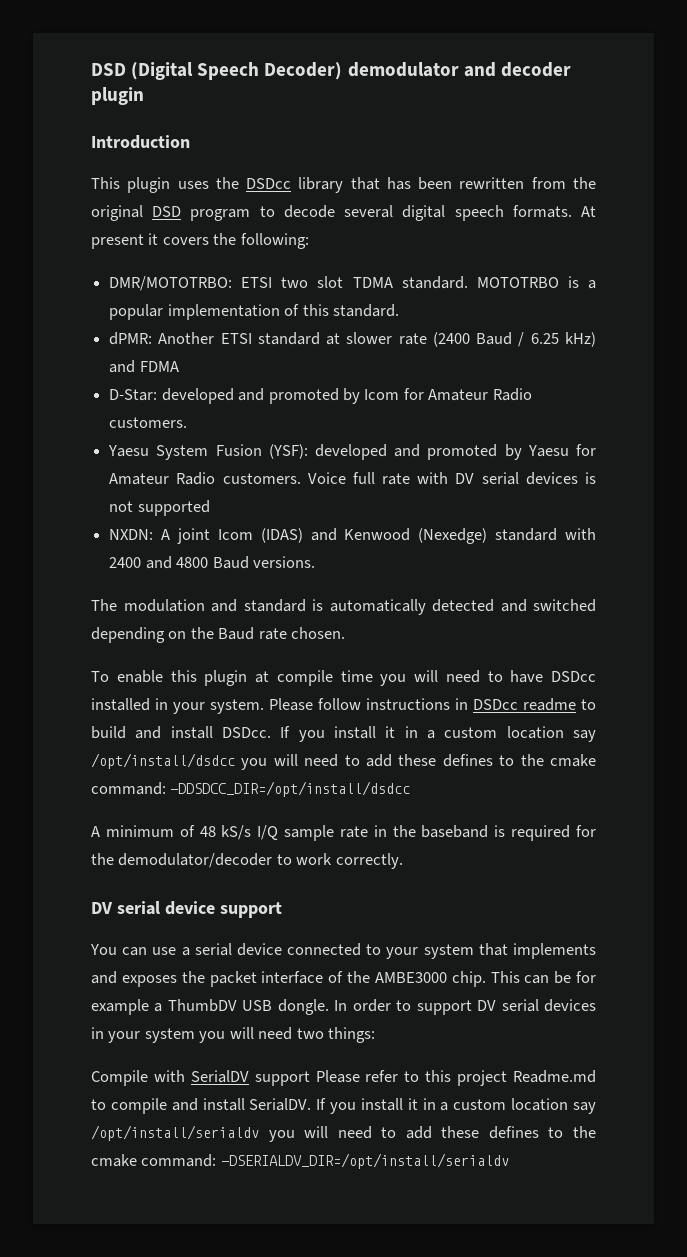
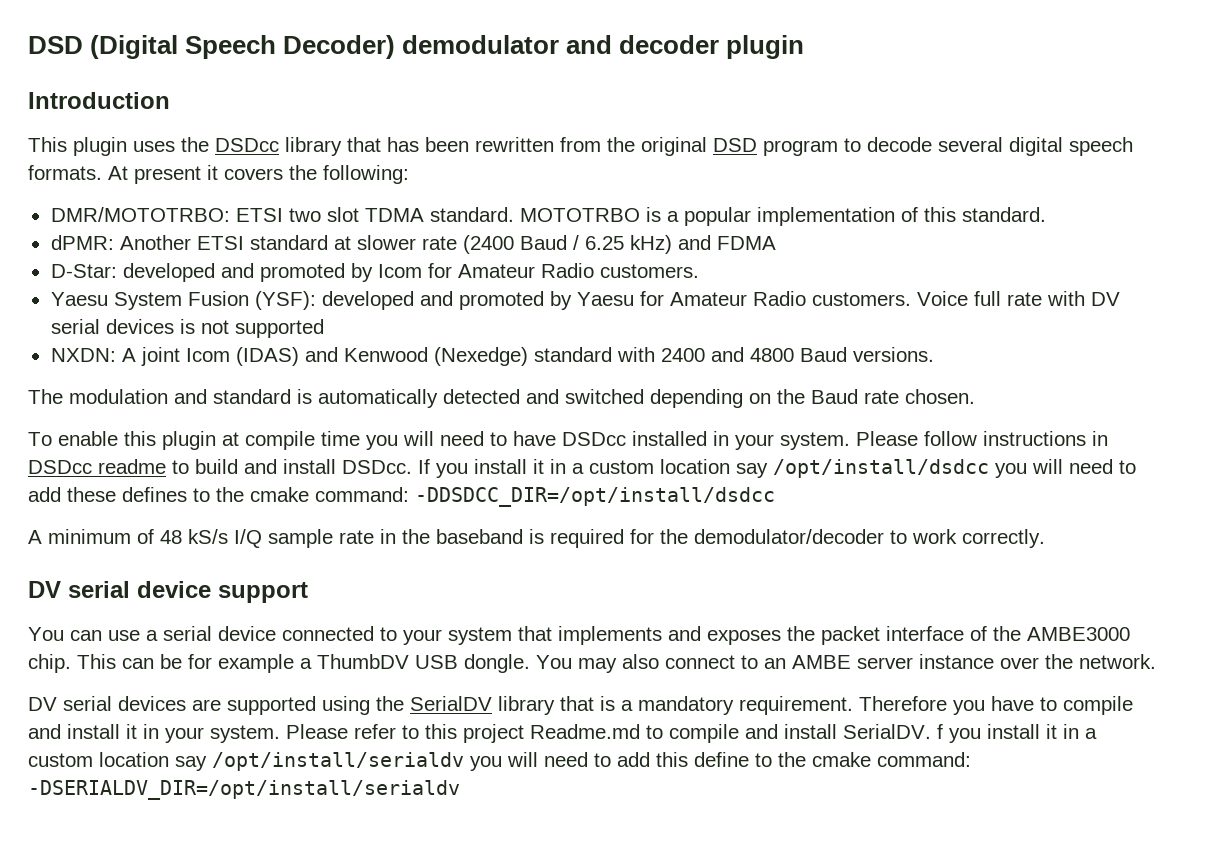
[334,999,596,1015] [91,1027,376,1043] [91,1070,310,1086] In order to support DV serial devices in your system you will need two things: // Compile with SerialDV support -> [536,654,1156,673] [28,696,1133,715] [28,724,280,743] You may also connect to an AMBE server instance over the network. // DV serial devices are supported using the SerialDV library that is a mandatory requirement. Therefore you have to compile and install it in your system.
[316,1098,327,1110] If -> [937,724,943,739] f
[441,1126,539,1139] these defines -> [656,752,749,767] this define

